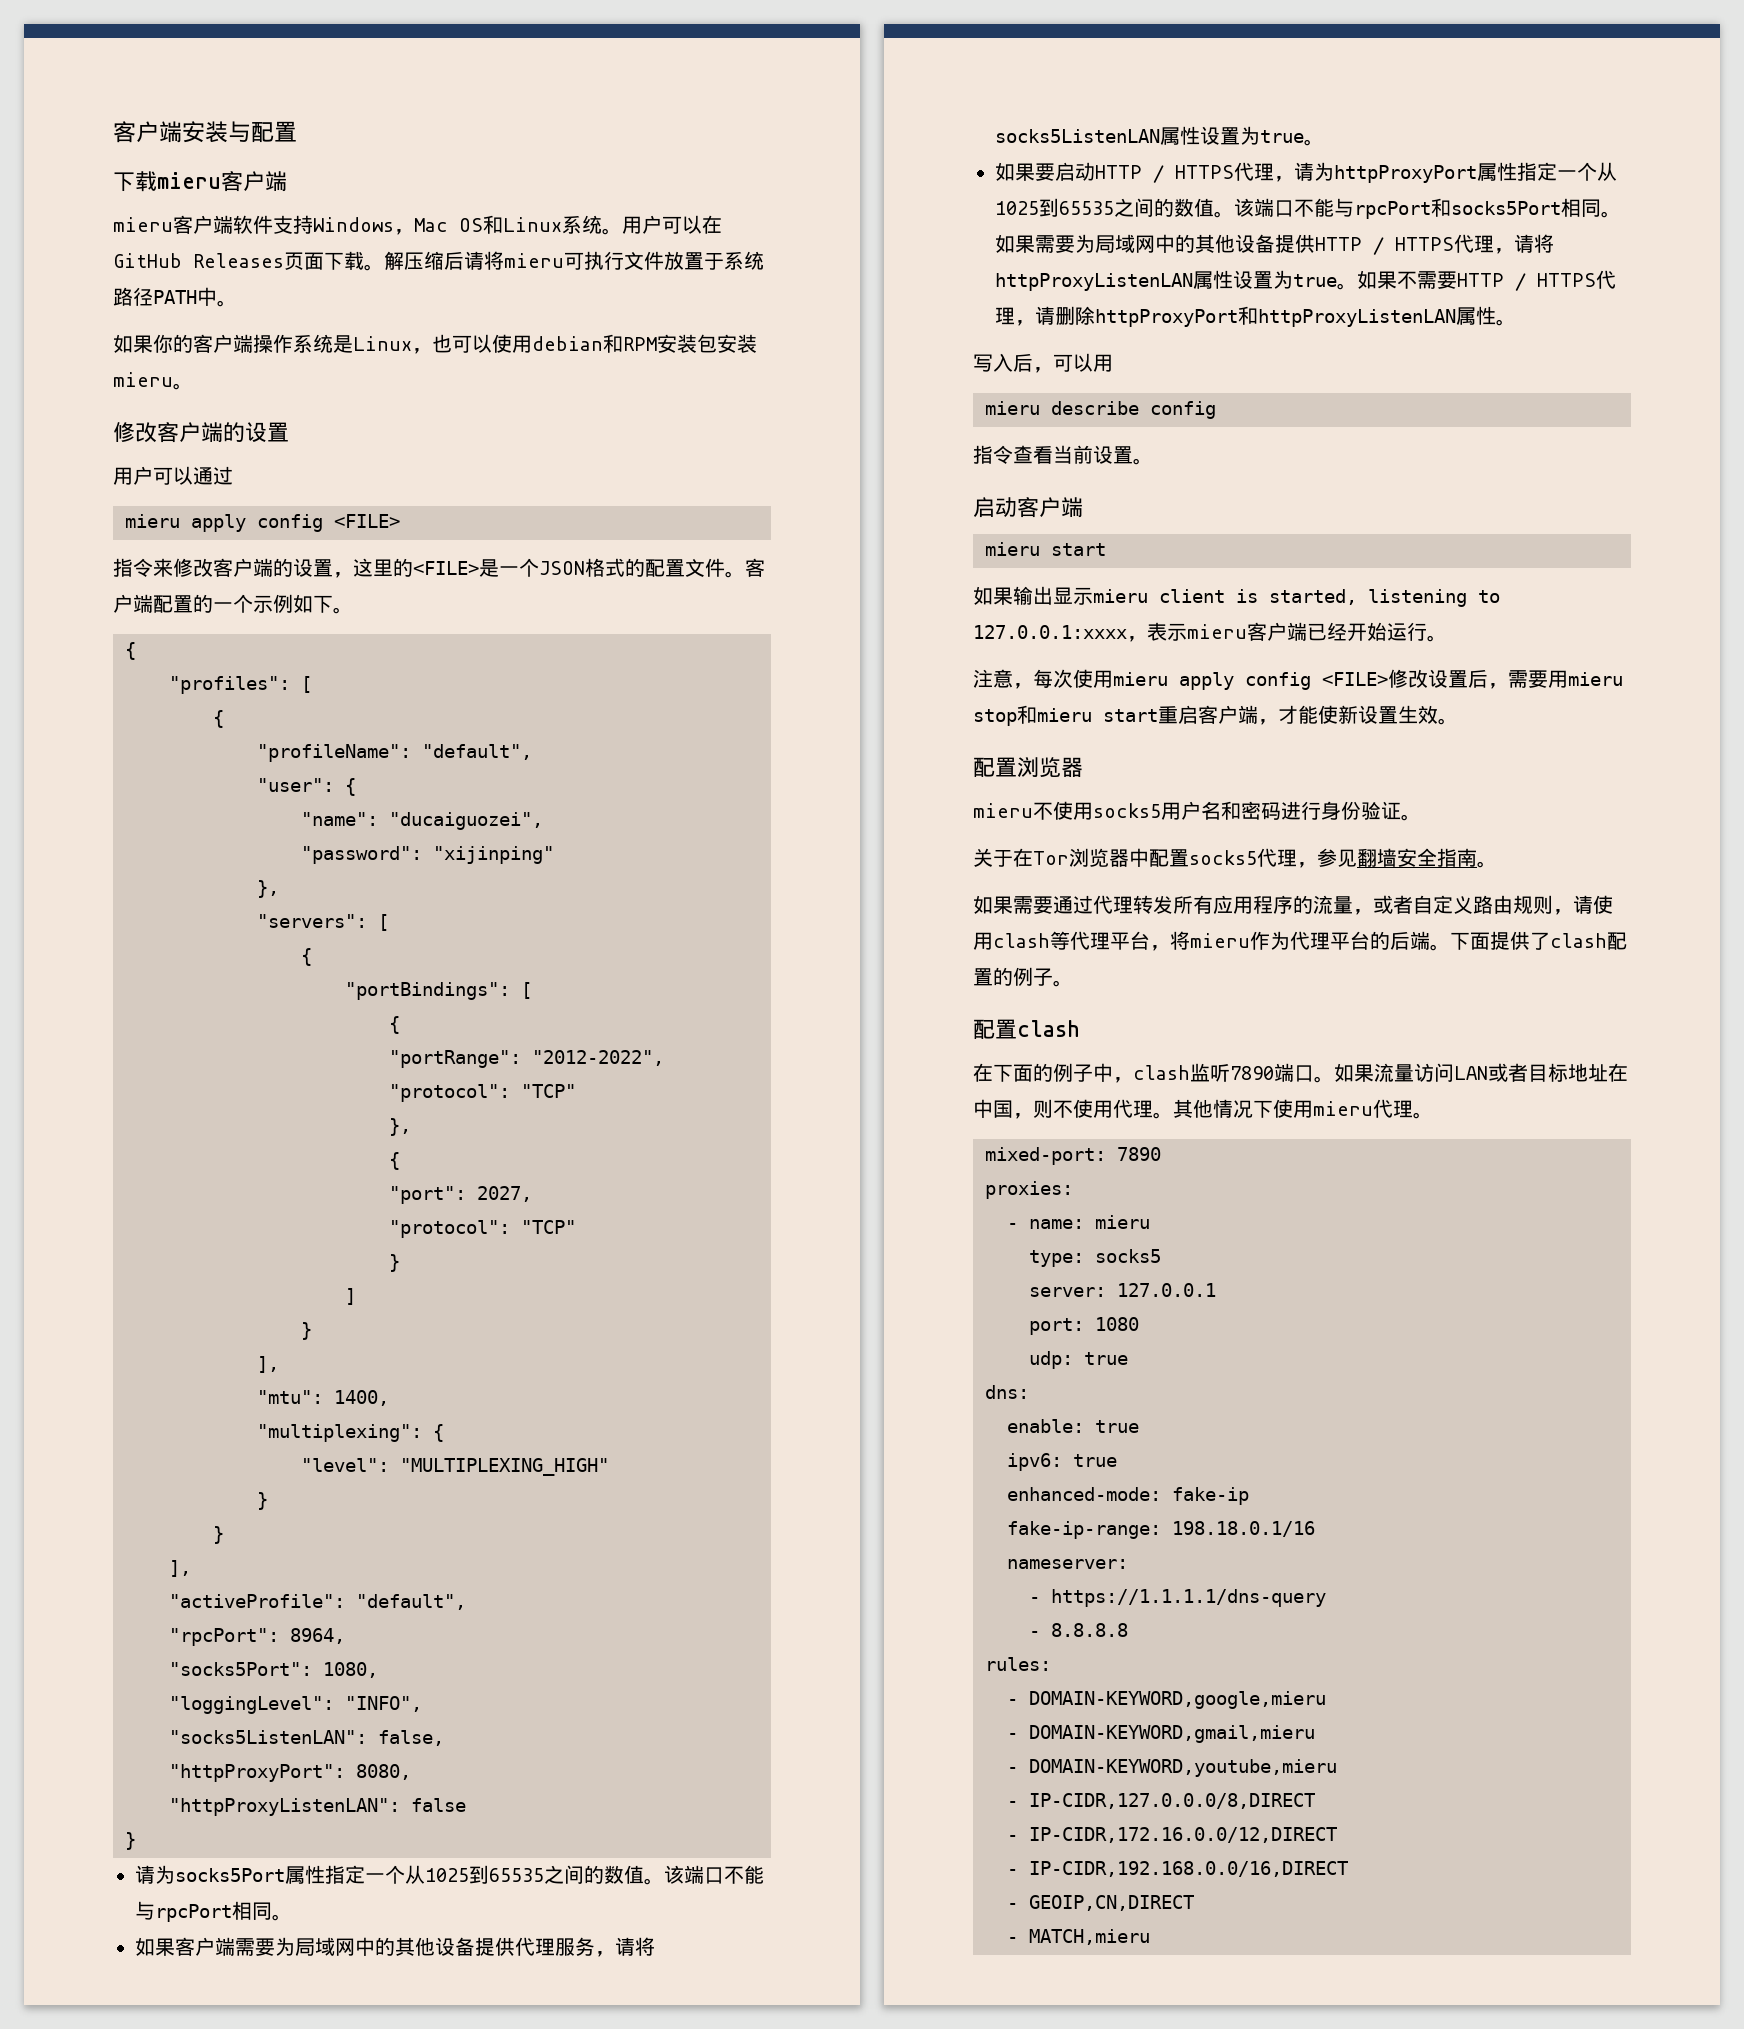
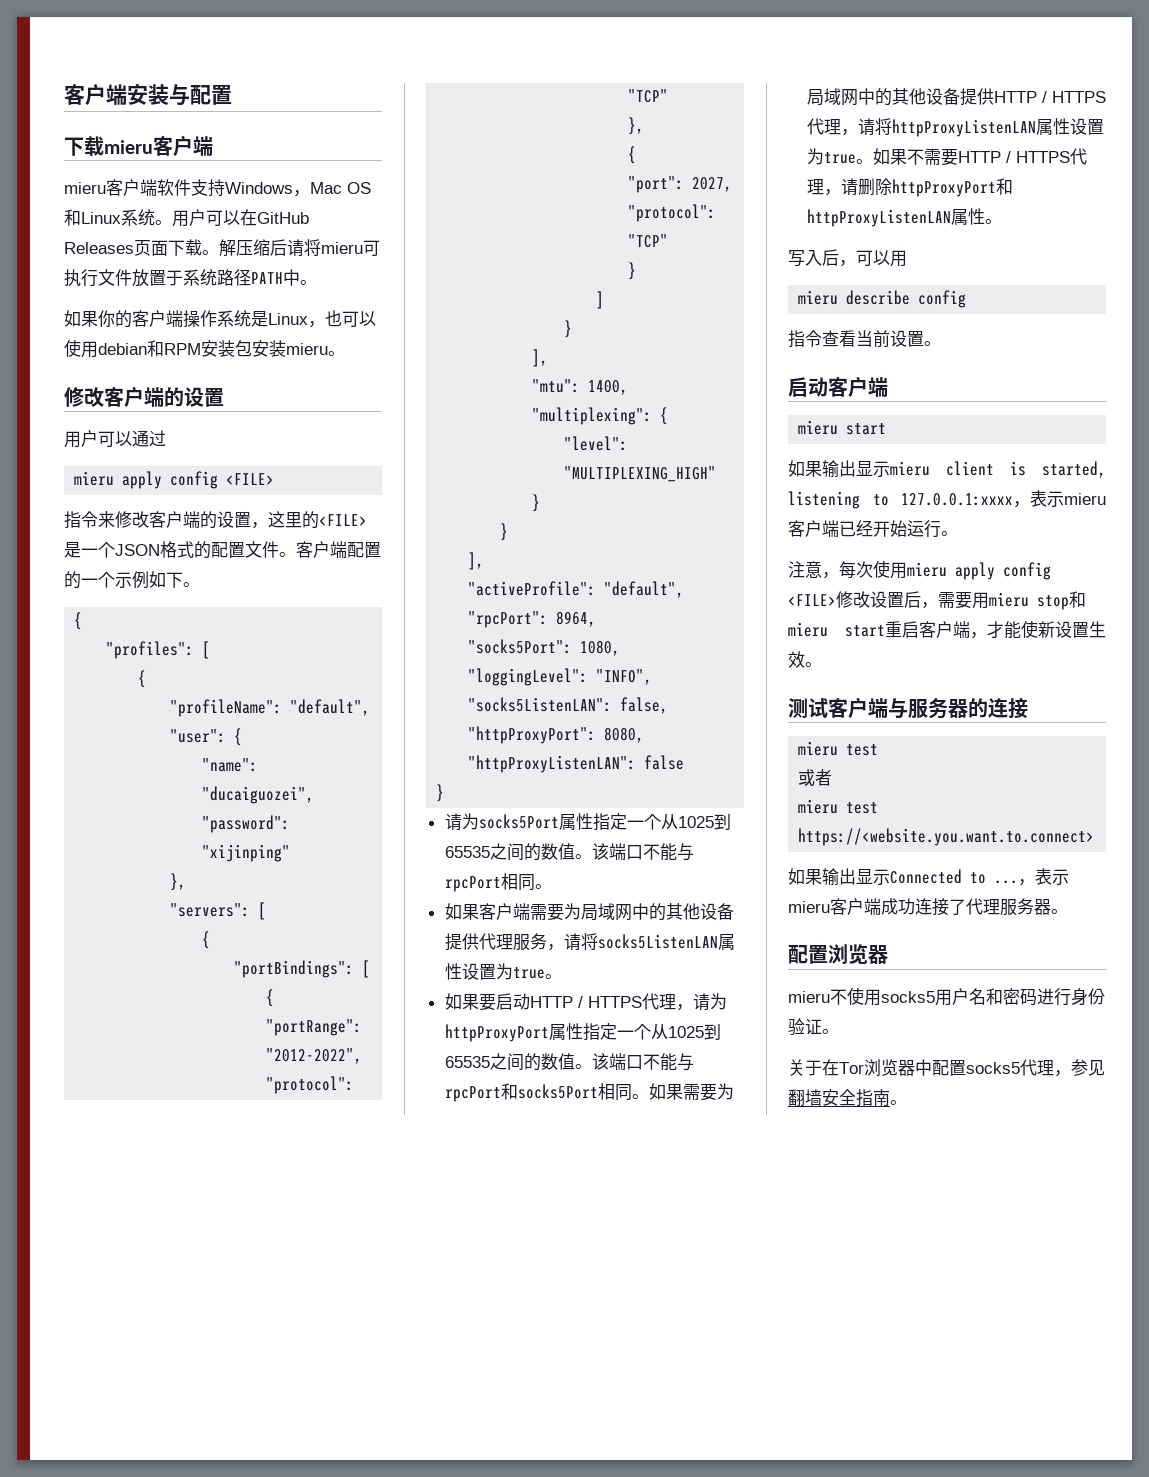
(1458, 721) none -> [788,697,1028,719] [798,741,879,756] [798,769,833,786] [798,799,879,814] [798,828,1095,846] [788,868,1069,886] [788,898,1068,916] // 测试客户端与服务器的连接 // mieru test // 或者 // mieru test https://<website.you.want.to.connect> // 如果输出显示Connected to ...，表示mieru客户端成功连接了代理服务器。
[973,895,1613,915] [973,931,1627,951] [973,967,1073,987] [973,1019,1080,1039] [973,1063,1628,1083] [973,1099,1433,1119] [985,1147,1161,1165] [985,1181,1073,1199] [1007,1215,1150,1229] [1029,1249,1161,1267] [1029,1283,1216,1297] [1029,1317,1139,1335] [1029,1351,1128,1369] [985,1385,1029,1399] [1007,1419,1139,1433] [1007,1453,1117,1471] [1007,1487,1249,1505] [1007,1521,1315,1539] [1007,1559,1128,1569] [1029,1589,1326,1607] [1029,1623,1128,1637] [985,1657,1051,1671] [1007,1691,1326,1709] [1007,1725,1315,1743] [1007,1759,1337,1777] [1007,1793,1315,1809] [1007,1827,1337,1843] [1007,1861,1348,1877] [1007,1895,1194,1911] [1007,1929,1150,1945] // 如果需要通过代理转发所有应用程序的流量，或者自定义路由规则，请使用clash等代理平台，将mieru作为代理平台的后端。下面提供了clash配置的例子。 // 配置clash // 在下面的例子中，clash监听7890端口。如果流量访问LAN或者目标地址在中国，则不使用代理。其他情况下使用mieru代理。 // mixed-port: 7890 // proxies: // - name: mieru // type: socks5 // server: 127.0.0.1 // port: 1080 // udp: true // dns: // enable: true // ipv6: true // enhanced-mode: fake-ip // fake-ip-range: 198.18.0.1/16 // nameserver: // - https://1.1.1.1/dns-query // - 8.8.8.8 // rules: // - DOMAIN-KEYWORD,google,mieru // - DOMAIN-KEYWORD,gmail,mieru // - DOMAIN-KEYWORD,youtube,mieru // - IP-CIDR,127.0.0.0/8,DIRECT // - IP-CIDR,172.16.0.0/12,DIRECT // - IP-CIDR,192.168.0.0/16,DIRECT // - GEOIP,CN,DIRECT // - MATCH,mieru -> (907, 1102) none

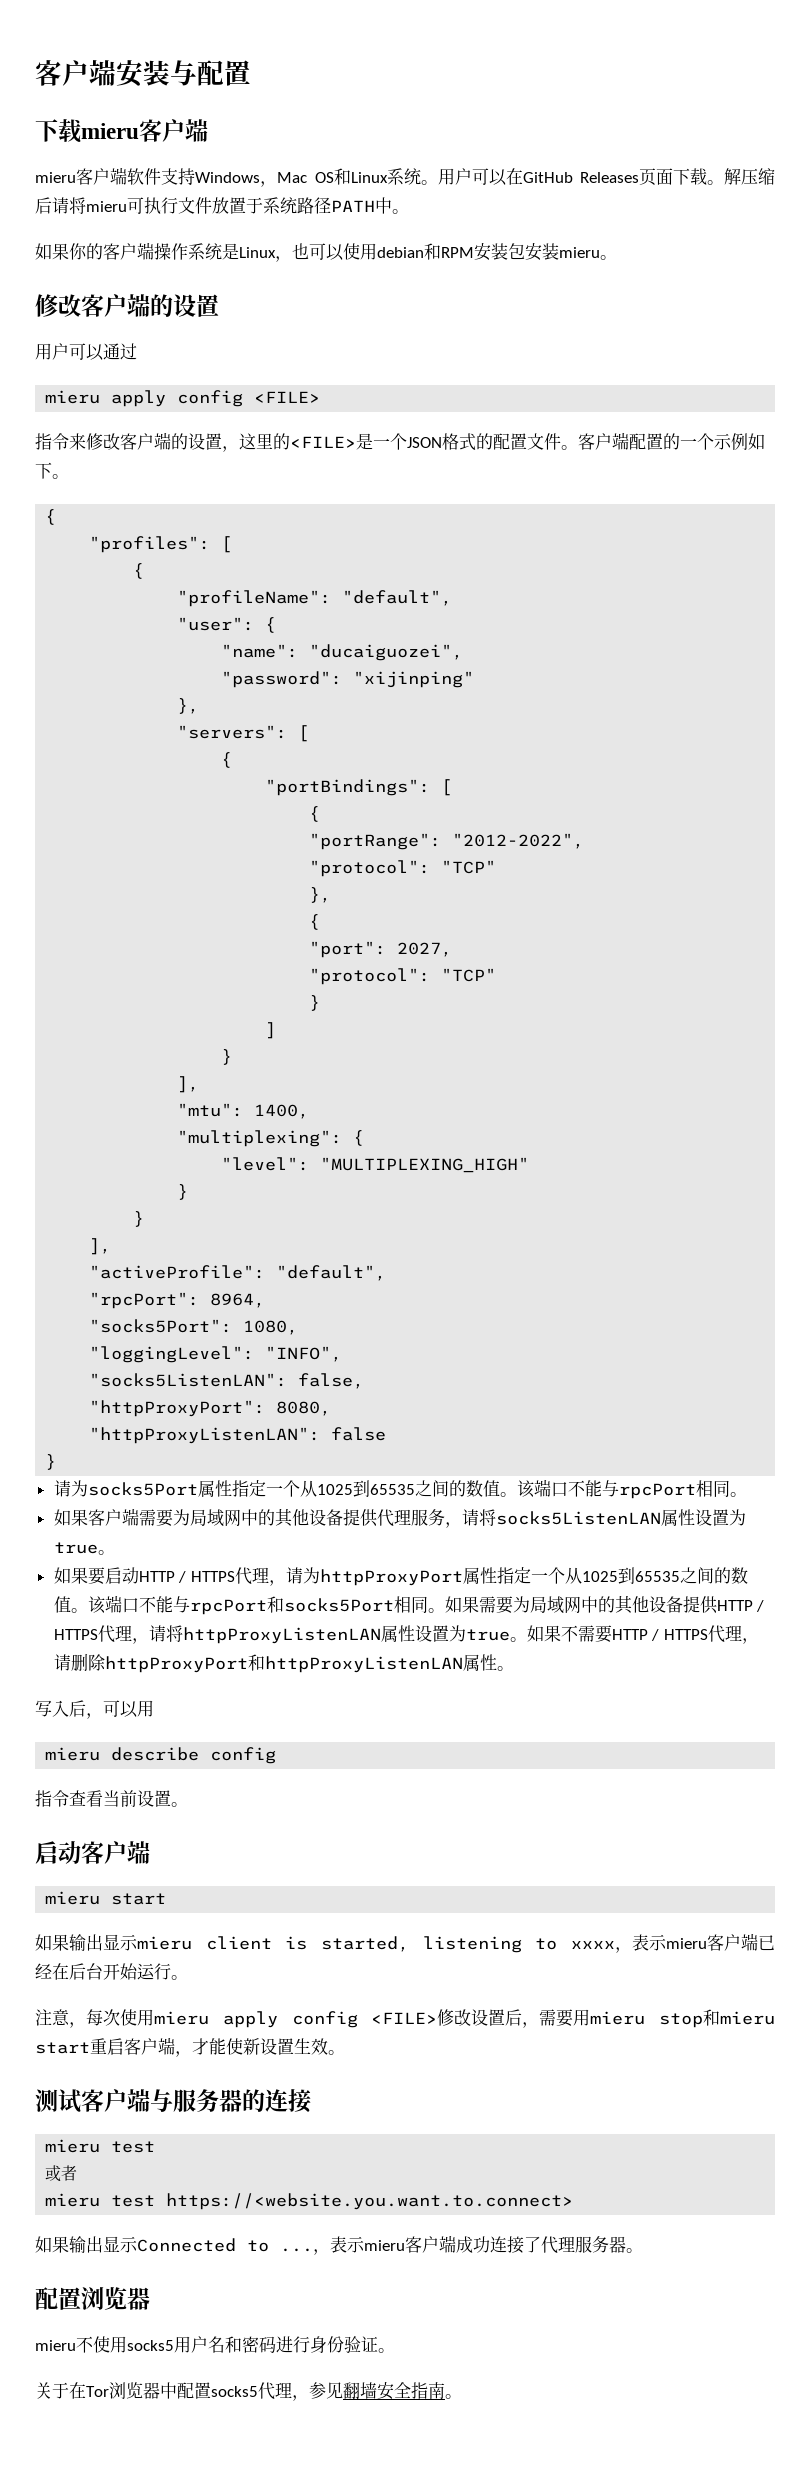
[901,493,1013,506] 127.0.0.1:xxxx -> [571,1941,615,1949] xxxx
(873, 528) none -> [52,1963,103,1980] 在后台

